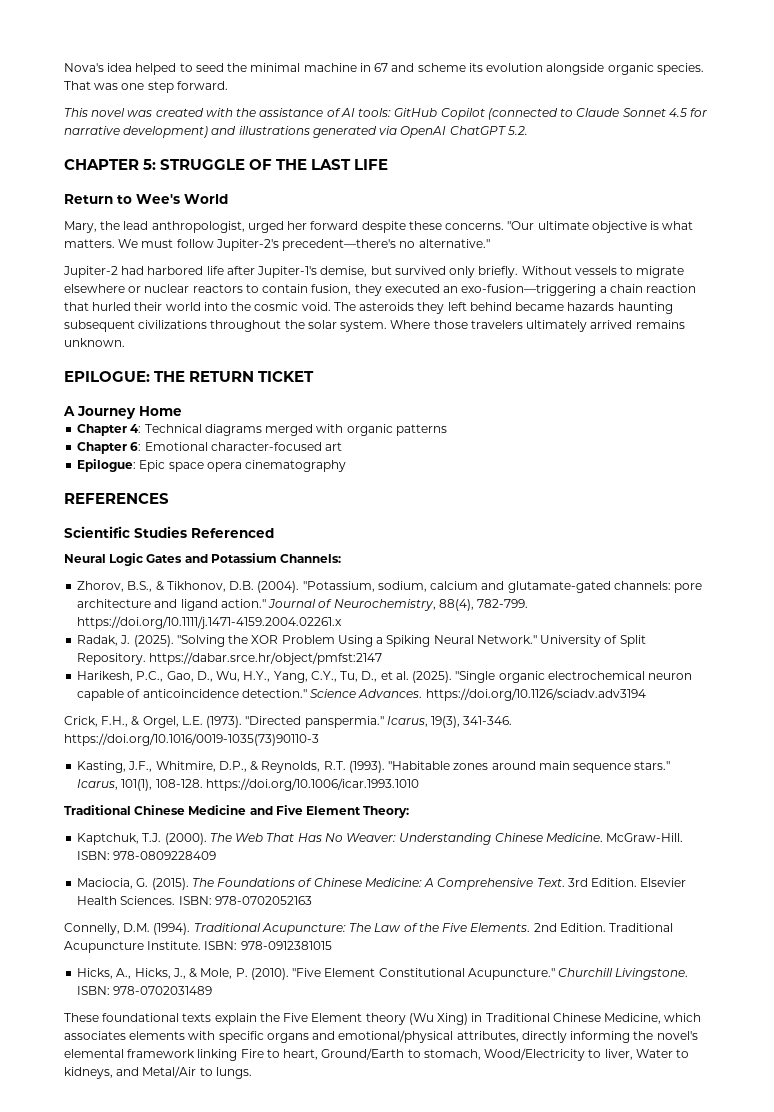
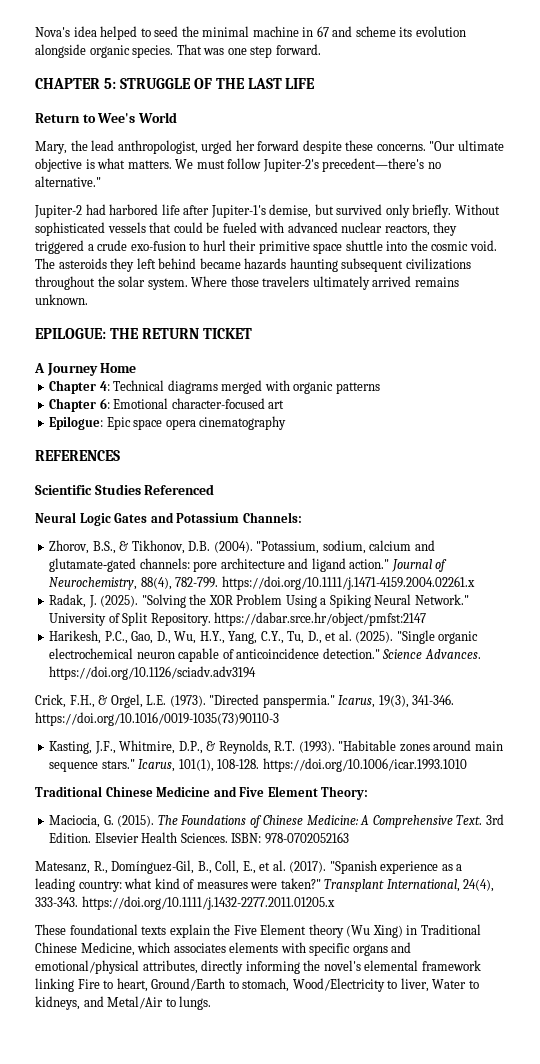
[64,108,708,120] [64,126,528,138] // This novel was created with the assistance of AI tools: GitHub Copilot (connected to Claude Sonnet 4.5 for narrative development) and illustrations generated via OpenAI ChatGPT 5.2. -> (321, 49) none
[574,266,685,278] [64,284,697,296] [64,302,201,311] vessels to migrate elsewhere or nuclear reactors to contain fusion, they executed an exo-fusion—triggering a chain reaction that hurled their world -> [35,222,458,236] [35,240,383,254] sophisticated vessels that could be fueled with advanced nuclear reactors, they triggered a crude exo-fusion to hurl their primitive space shuttle
[77,833,684,845] [77,851,217,860] // Kaptchuk, T.J. (2000). The Web That Has No Weaver: Understanding Chinese Medicine. McGraw-Hill. ISBN: 978-0809228409 -> (369, 793) none
[64,923,674,935] [64,941,332,953] [77,968,689,980] [77,986,213,995] Connelly, D.M. (1994). Traditional Acupuncture: The Law of the Five Elements. 2nd Edition. Traditional Acupuncture Institute. ISBN: 978-0912381015 // Hicks, A., Hicks, J., & Mole, P. (2010). "Five Element Constitutional Acupuncture." Churchill Livingstone. ISBN: 978-0702031489 -> [35,860,463,874] [35,878,495,892] [35,896,335,910] Matesanz, R., Domínguez-Gil, B., Coll, E., et al. (2017). "Spanish experience as a leading country: what kind of measures were taken?" Transplant International, 24(4), 333-343. https://doi.org/10.1111/j.1432-2277.2011.01205.x

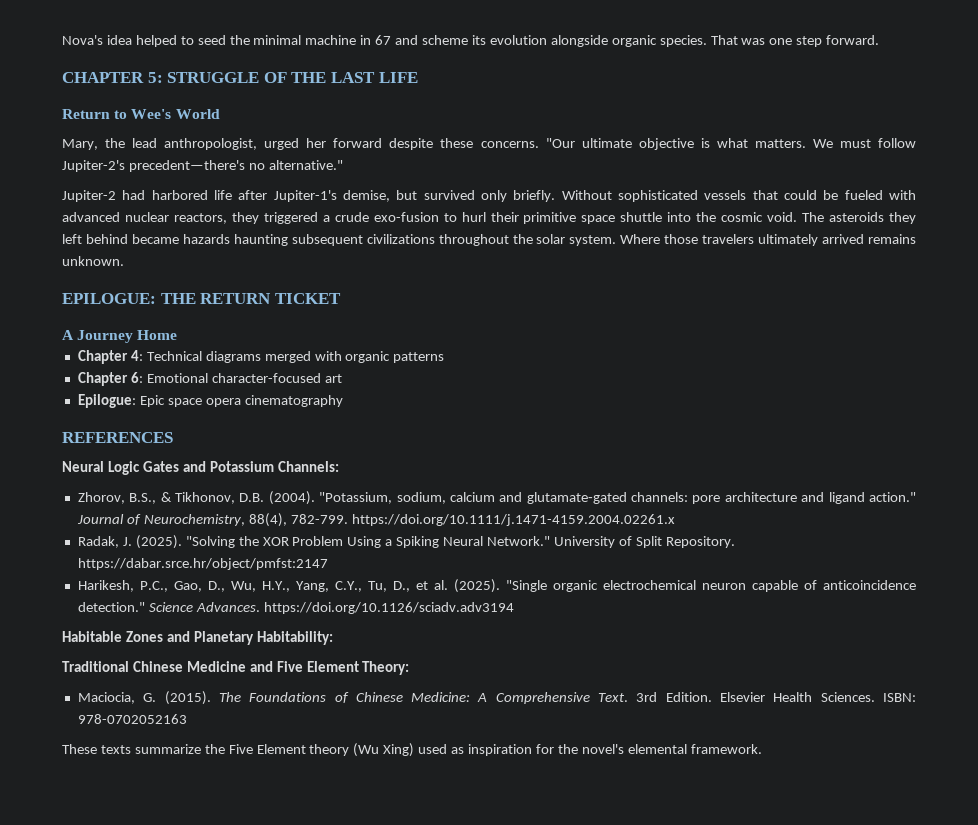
[35,484,215,495] // Scientific Studies Referenced -> (173, 437) none
[35,694,455,708] [35,712,279,726] [49,740,503,754] [49,758,467,772] Crick, F.H., & Orgel, L.E. (1973). "Directed panspermia." Icarus, 19(3), 341-346. https://doi.org/10.1016/0019-1035(73)90110-3 // Kasting, J.F., Whitmire, D.P., & Reynolds, R.T. (1993). "Habitable zones around main sequence stars." Icarus, 101(1), 108-128. https://doi.org/10.1006/icar.1993.1010 -> [62,631,333,645] Habitable Zones and Planetary Habitability:
[35,860,463,874] [35,878,495,892] [35,896,335,910] [35,924,210,938] Matesanz, R., Domínguez-Gil, B., Coll, E., et al. (2017). "Spanish experience as a leading country: what kind of measures were taken?" Transplant International, 24(4), 333-343. https://doi.org/10.1111/j.1432-2277.2011.01205.x // These foundational texts explain -> [62,744,201,754] These texts summarize
[406,924,481,935] [35,942,412,956] [35,960,481,974] [35,978,479,992] [35,996,212,1010] in Traditional Chinese Medicine, which associates elements with specific organs and emotional/physical attributes, directly informing the novel's elemental framework linking Fire to heart, Ground/Earth to stomach, Wood/Electricity to liver, Water to kidneys, and Metal/Air to lungs. -> [418,744,762,756] used as inspiration for the novel's elemental framework.

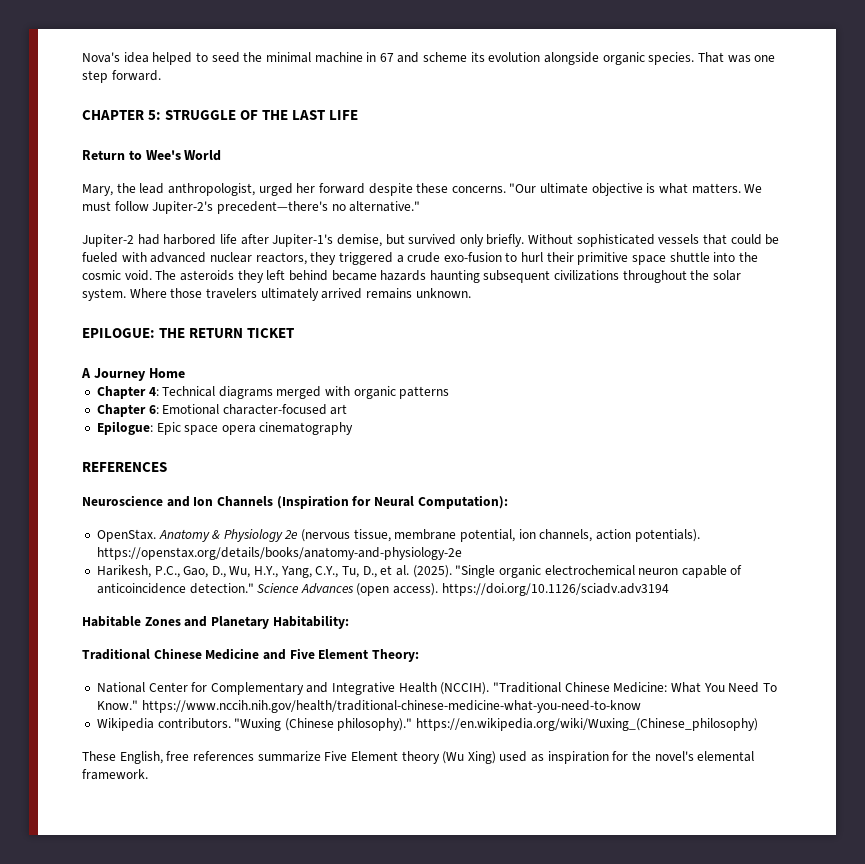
[62,461,339,475] [77,491,916,505] [76,513,675,527] [77,535,735,549] [77,558,328,570] Neural Logic Gates and Potassium Channels: // Zhorov, B.S., & Tikhonov, D.B. (2004). "Potassium, sodium, calcium and glutamate‐gated channels: pore architecture and ligand action." Journal of Neurochemistry, 88(4), 782-799. https://doi.org/10.1111/j.1471-4159.2004.02261.x // Radak, J. (2025). "Solving the XOR Problem Using a Spiking Neural Network." University of Split Repository. https://dabar.srce.hr/object/pmfst:2147 -> [82,495,508,509] [96,529,700,542] [96,547,462,560] Neuroscience and Ion Channels (Inspiration for Neural Computation): // OpenStax. Anatomy & Physiology 2e (nervous tissue, membrane potential, ion channels, action potentials). https://openstax.org/details/books/anatomy-and-physiology-2e
[195,602,260,612] Advances. -> [300,583,439,596] Advances (open access).
[77,691,916,705] [77,714,187,724] [62,744,225,754] Maciocia, G. (2015). The Foundations of Chinese Medicine: A Comprehensive Text. 3rd Edition. Elsevier Health Sciences. ISBN: 978-0702052163 // These texts summarize the -> [96,682,777,695] [96,700,641,713] [96,718,759,731] [82,751,321,764] National Center for Complementary and Integrative Health (NCCIH). "Traditional Chinese Medicine: What You Need To Know." https://www.nccih.nih.gov/health/traditional-chinese-medicine-what-you-need-to-know // Wikipedia contributors. "Wuxing (Chinese philosophy)." https://en.wikipedia.org/wiki/Wuxing_(Chinese_philosophy) // These English, free references summarize

